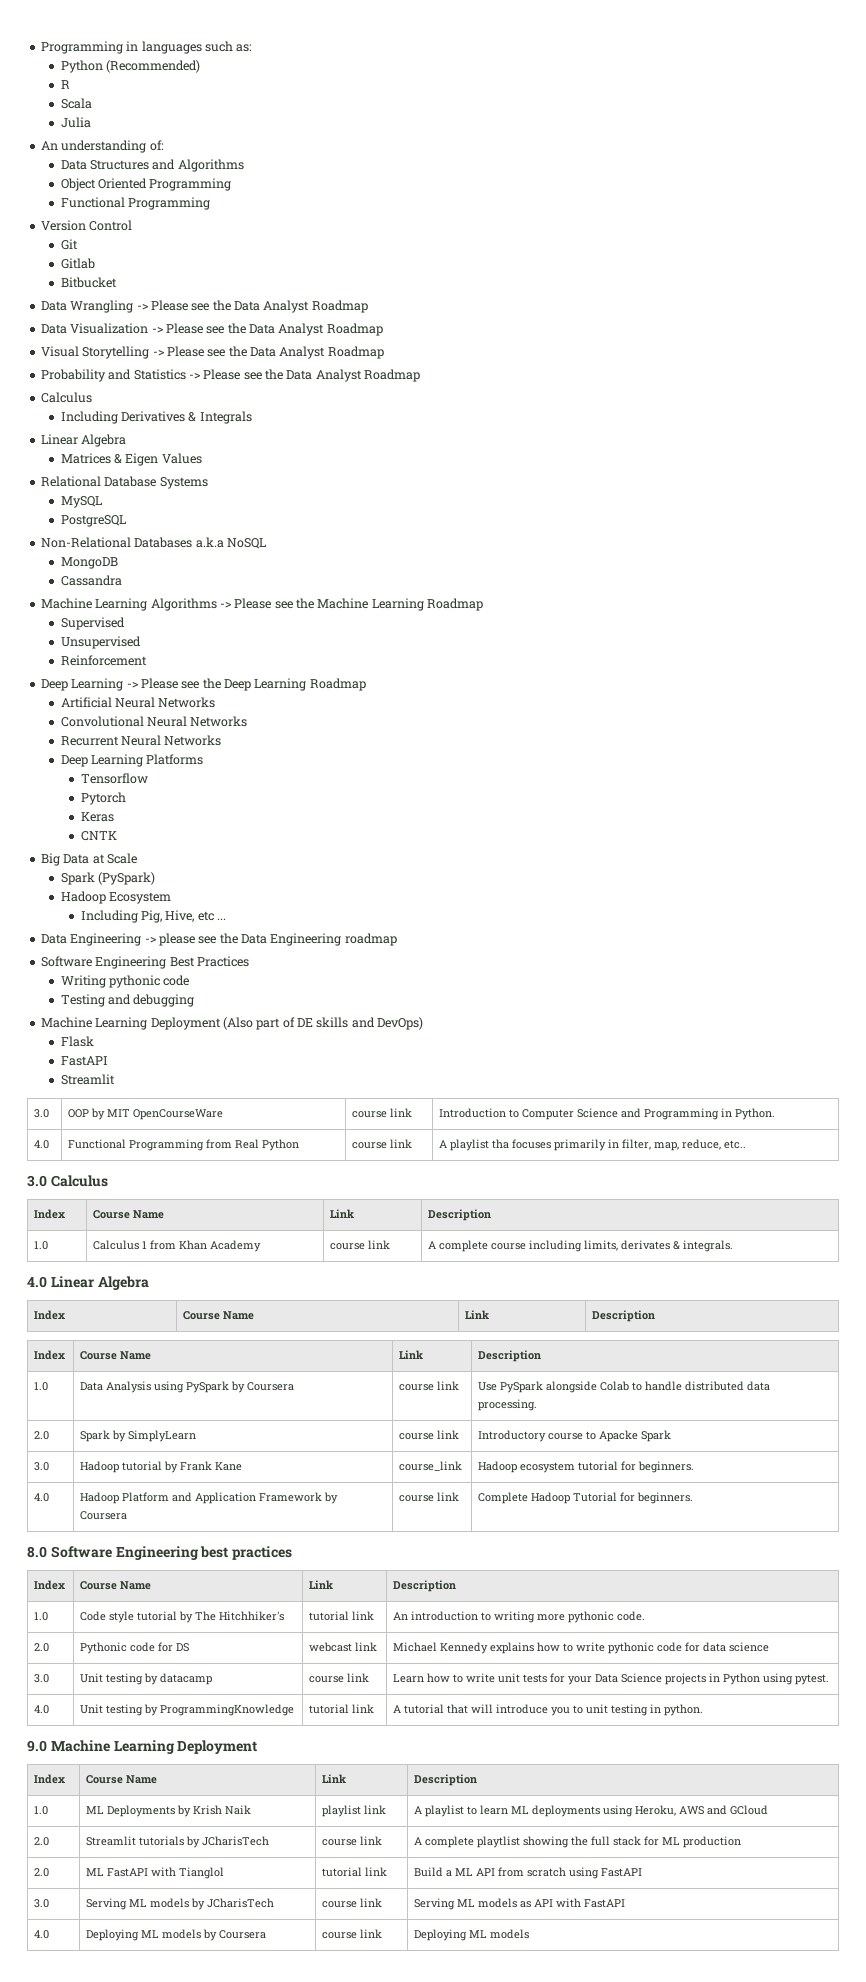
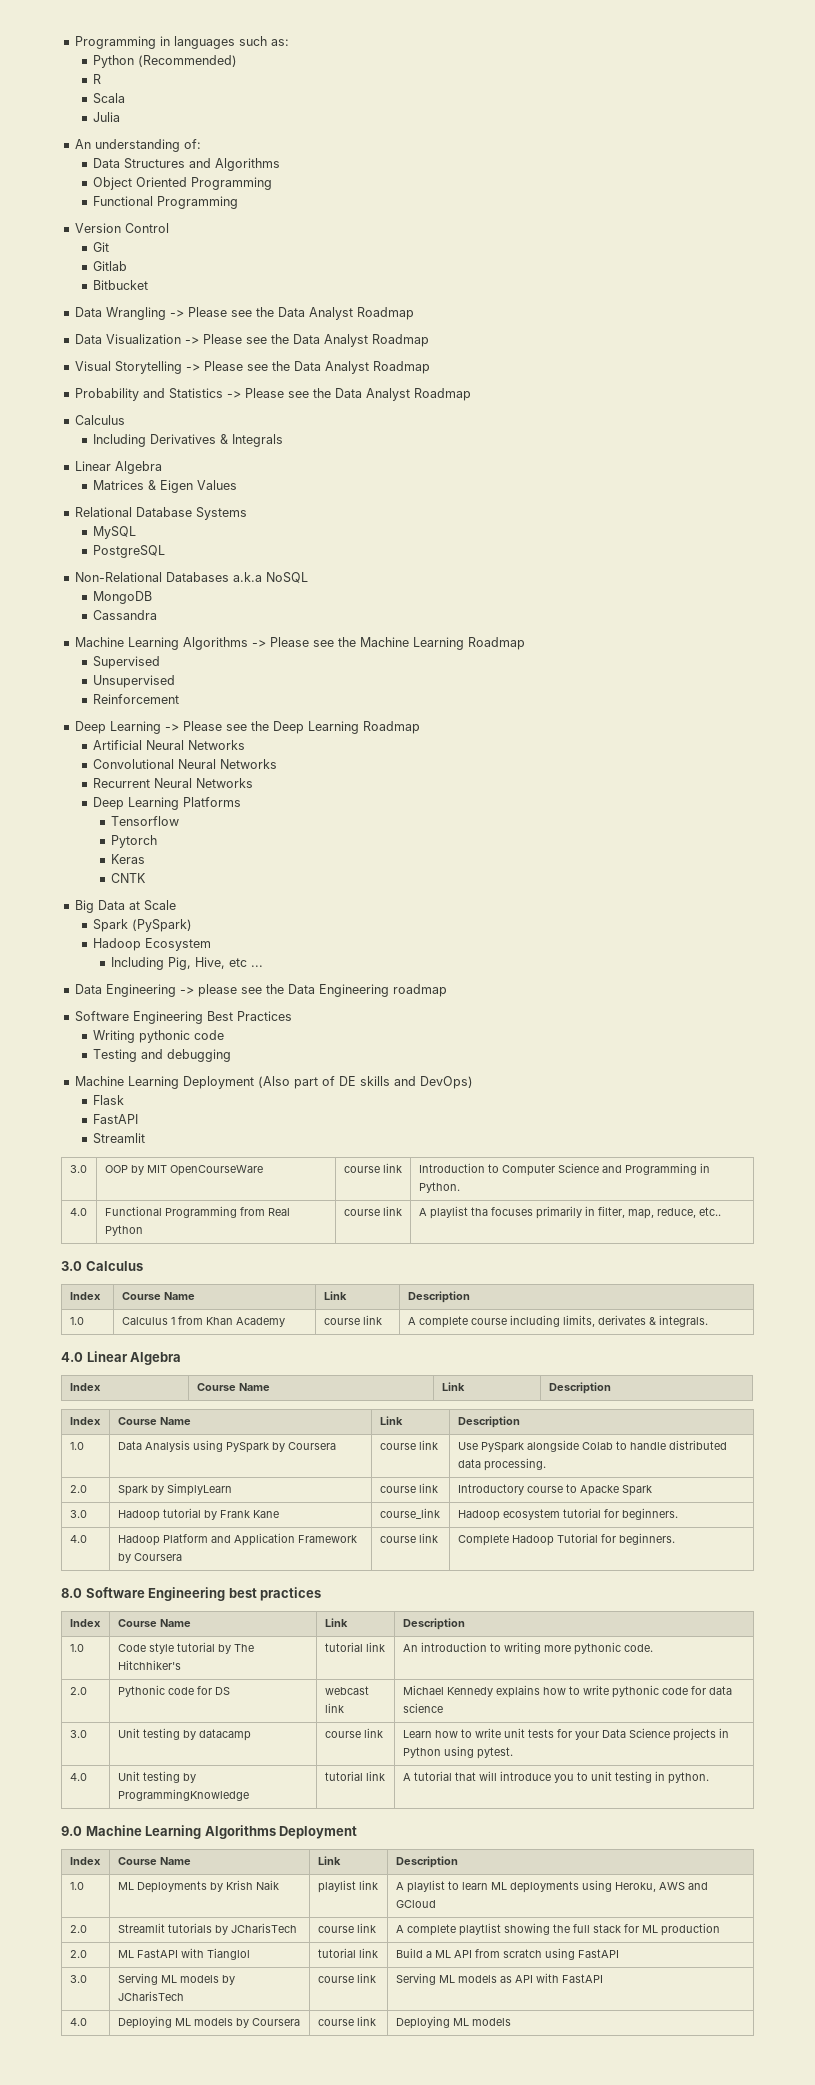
(175, 1747) none -> [204,1825,276,1839] Algorithms

